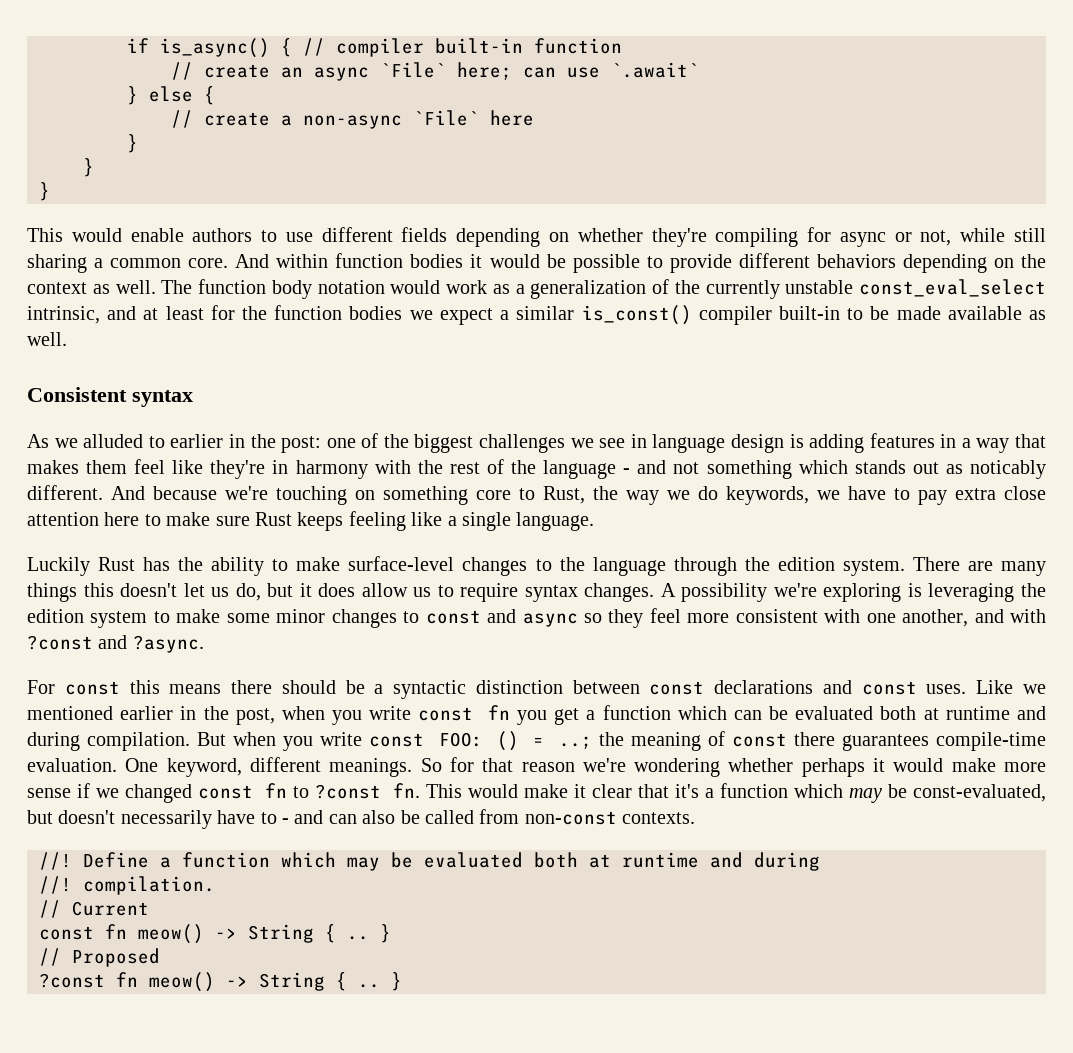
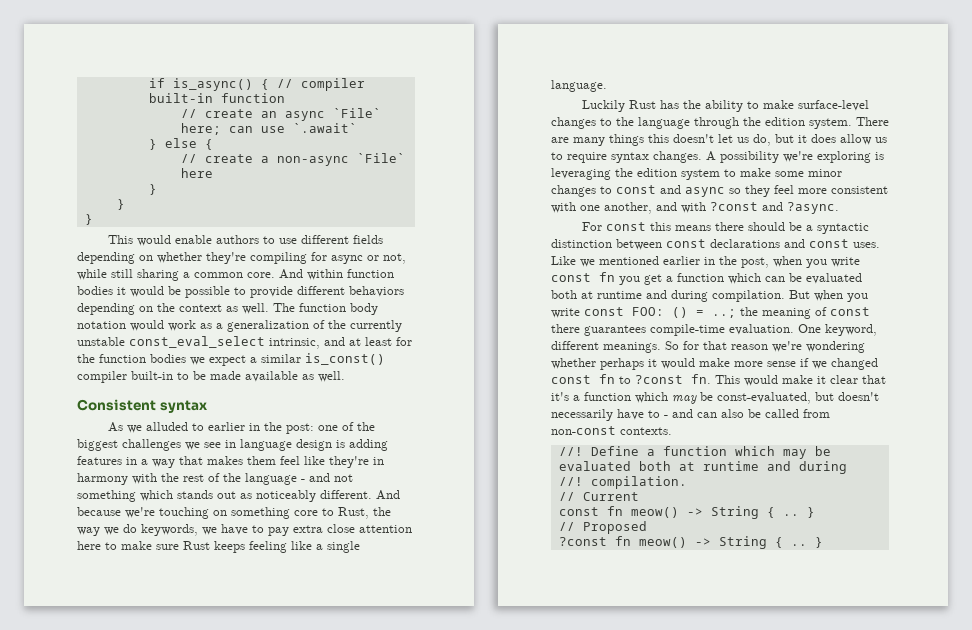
[969,460,1046,479] noticably -> [256,490,316,502] noticeably

